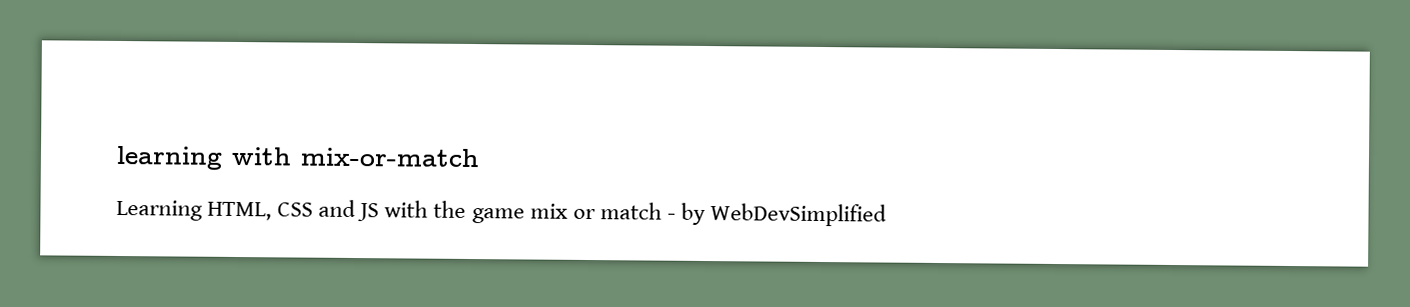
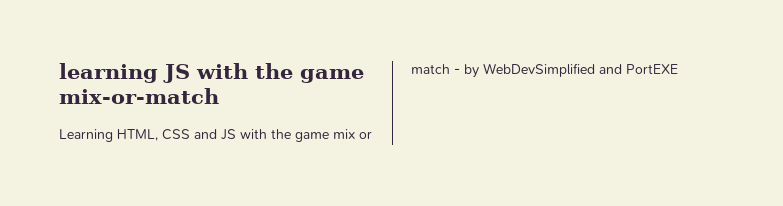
[231,146,292,166] with -> [163,63,364,83] JS with the game
(887, 215) none -> [599,64,678,74] and PortEXE

